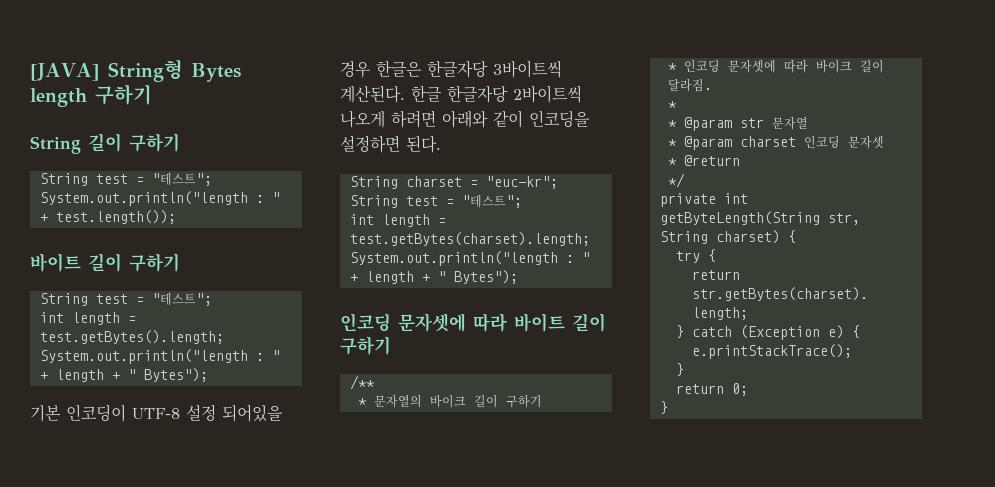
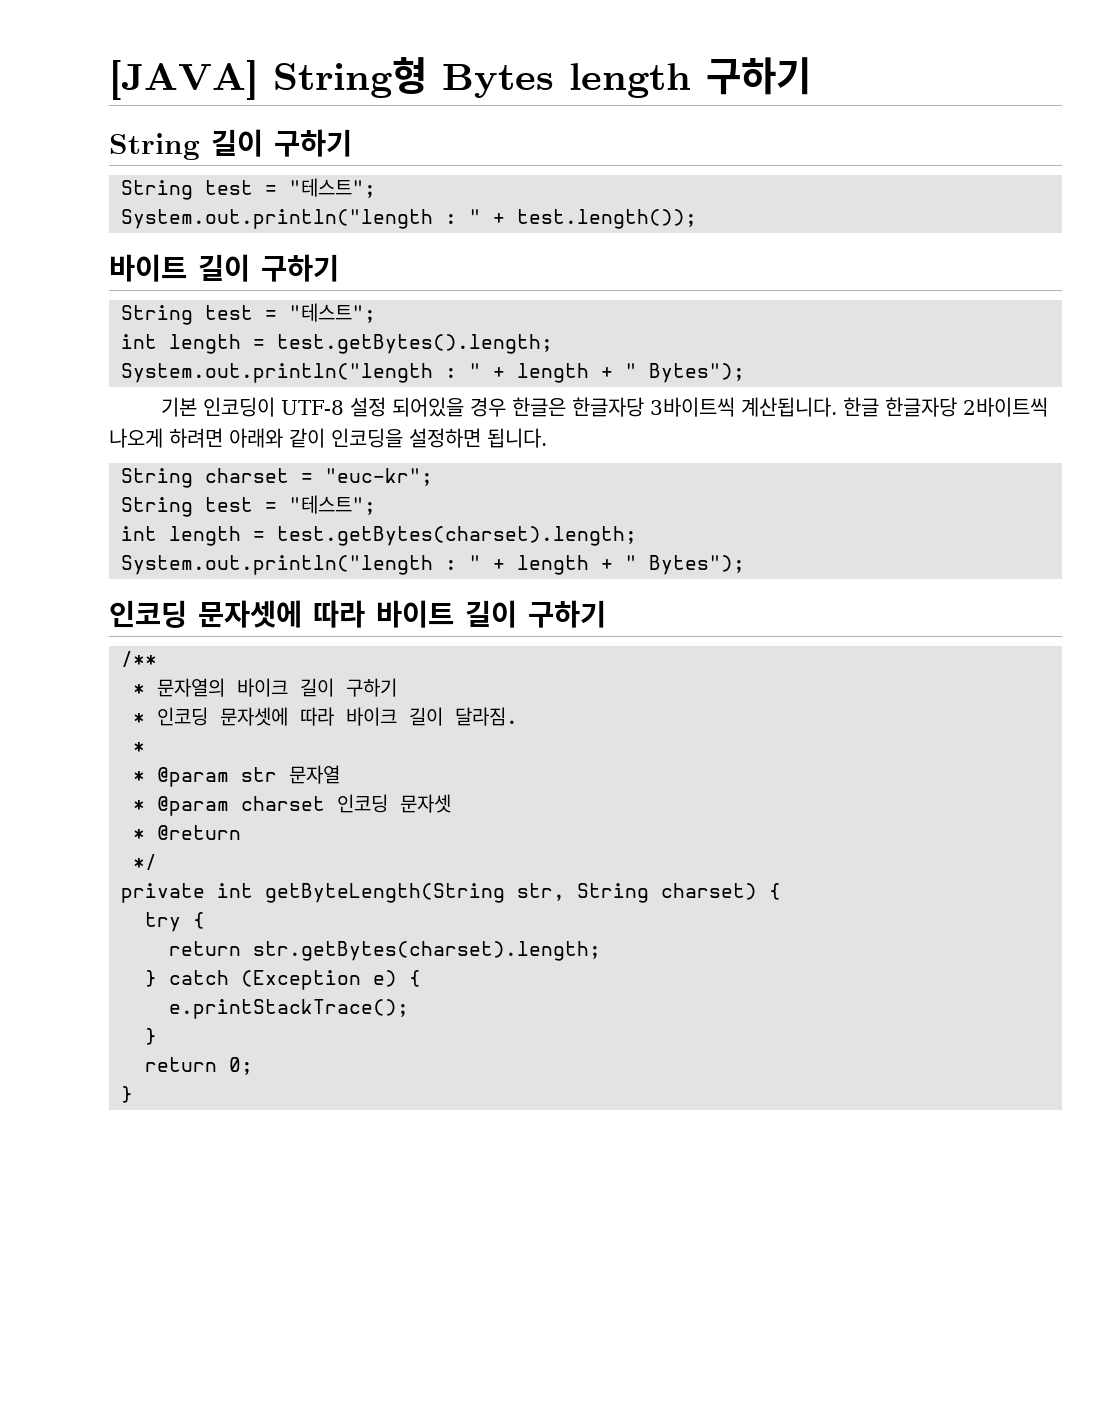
[340,85,405,103] 계산된다. -> [741,397,838,417] 계산됩니다.
[406,135,441,153] 된다. -> [487,428,547,448] 됩니다.

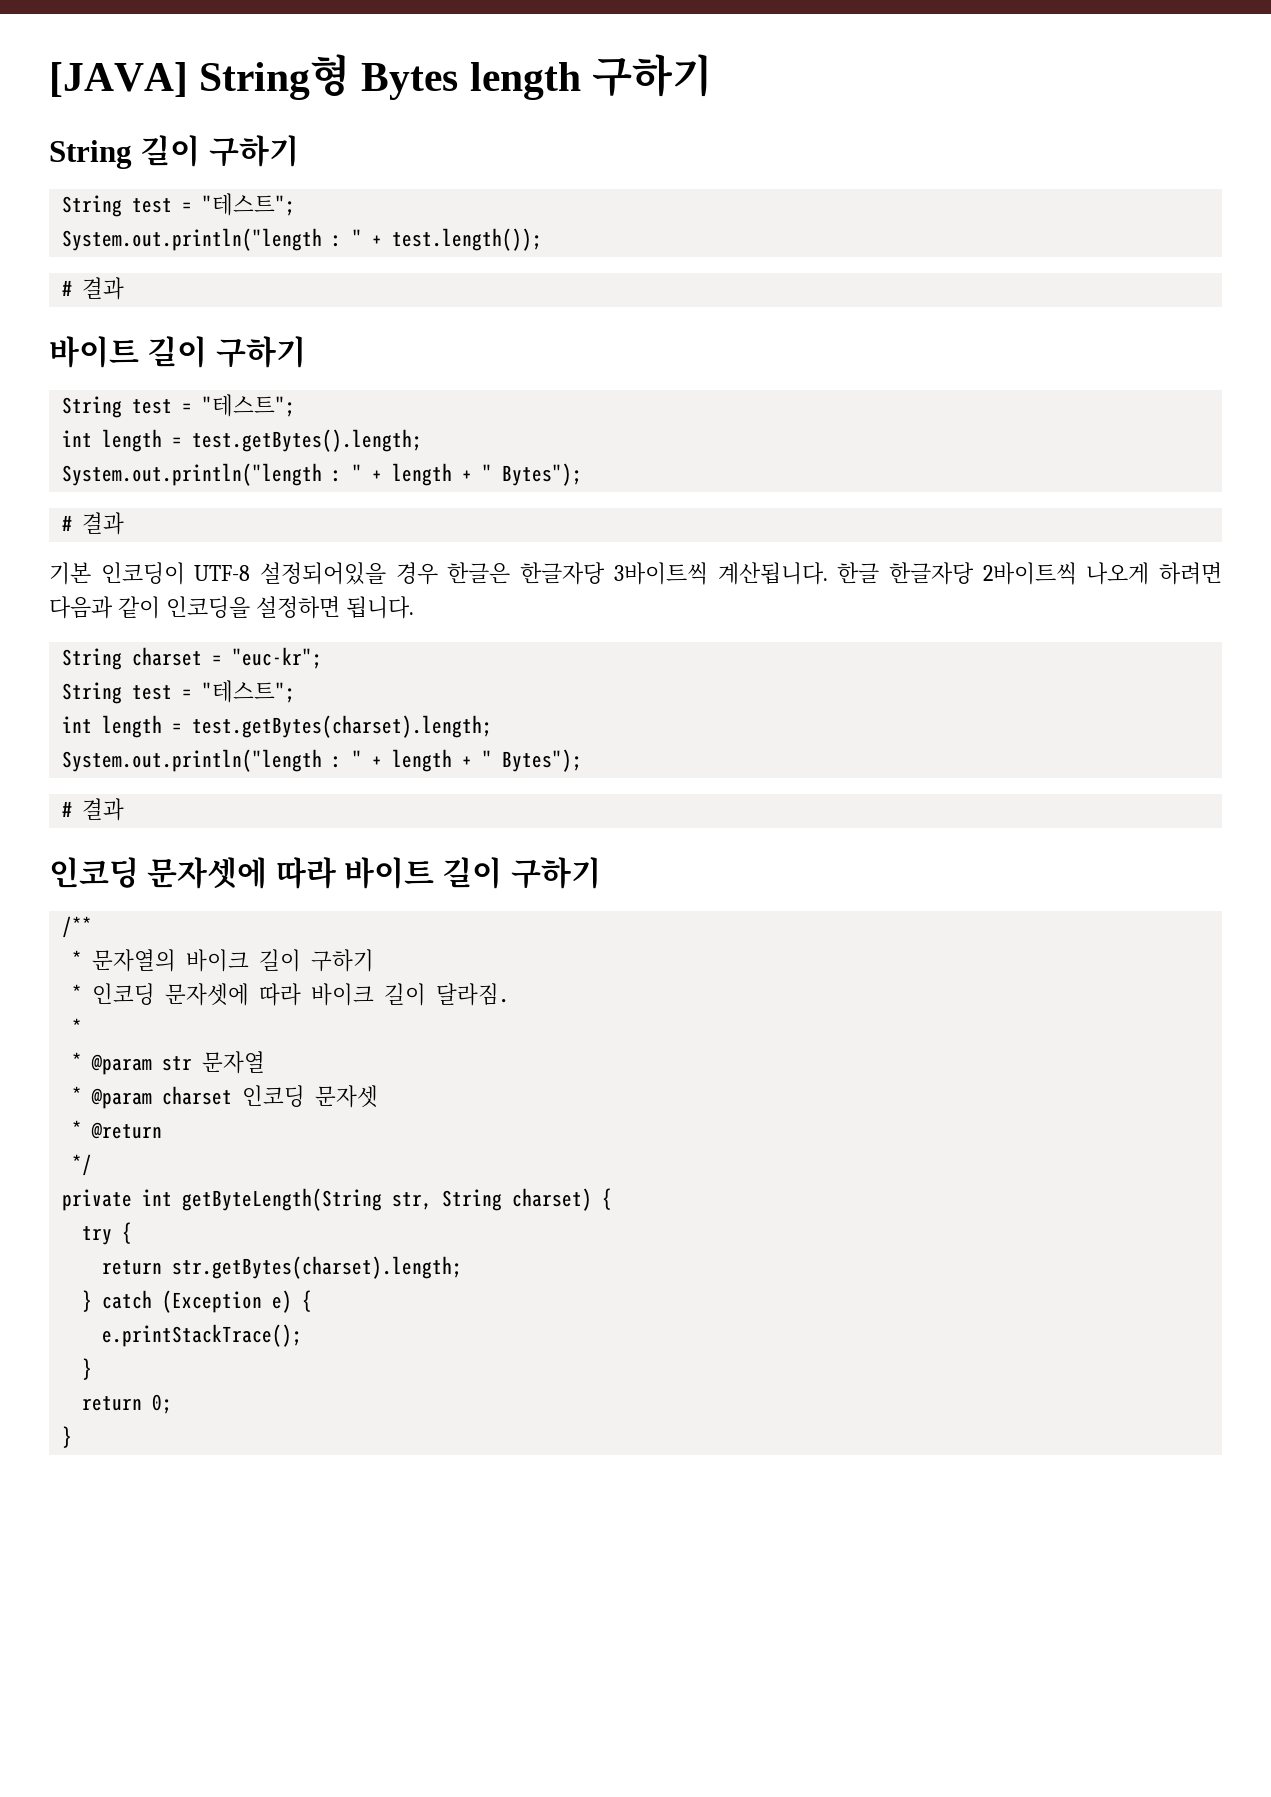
(697, 219) none -> [62,277,125,300] // # 결과
(745, 373) none -> [62,512,125,535] // # 결과
[350,397,465,417] 설정 되어있을 -> [260,562,387,585] 설정되어있을
[229,428,283,448] 아래와 -> [49,596,113,619] 다음과
(745, 565) none -> [62,798,125,821] // # 결과

